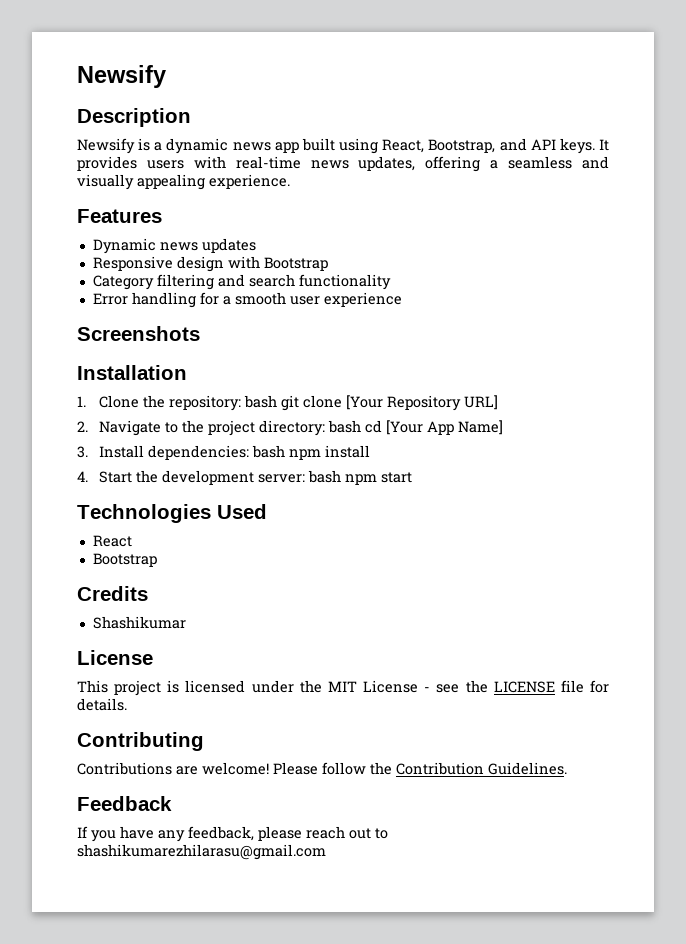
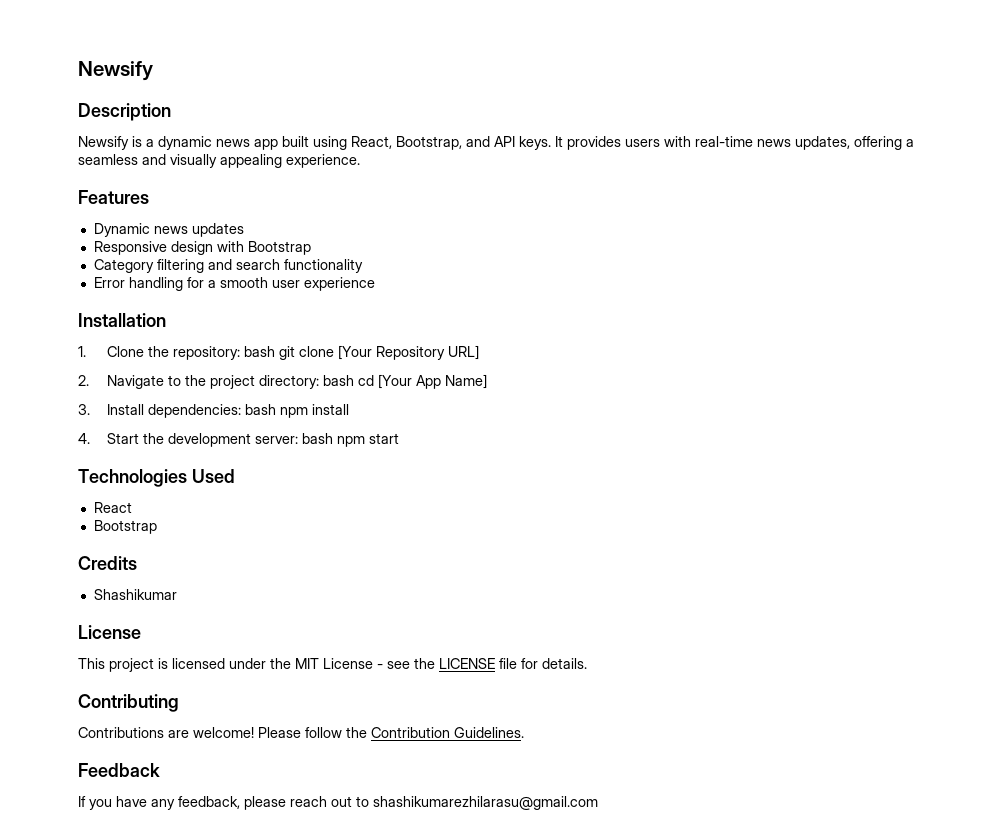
[77,326,200,341] // Screenshots -> (375, 284) none

